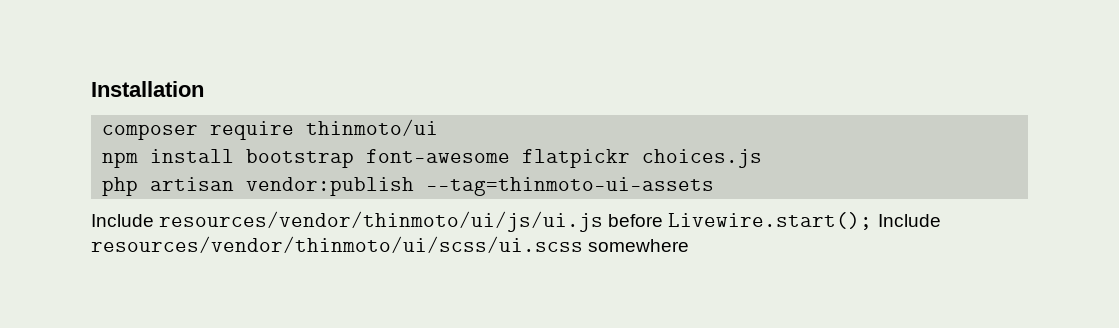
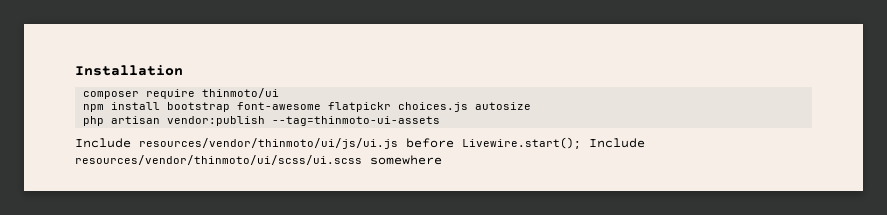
(763, 158) none -> [475,102,532,110] autosize

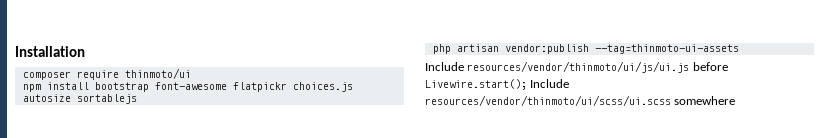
(532, 106) none -> [76,94,137,104] sortablejs

